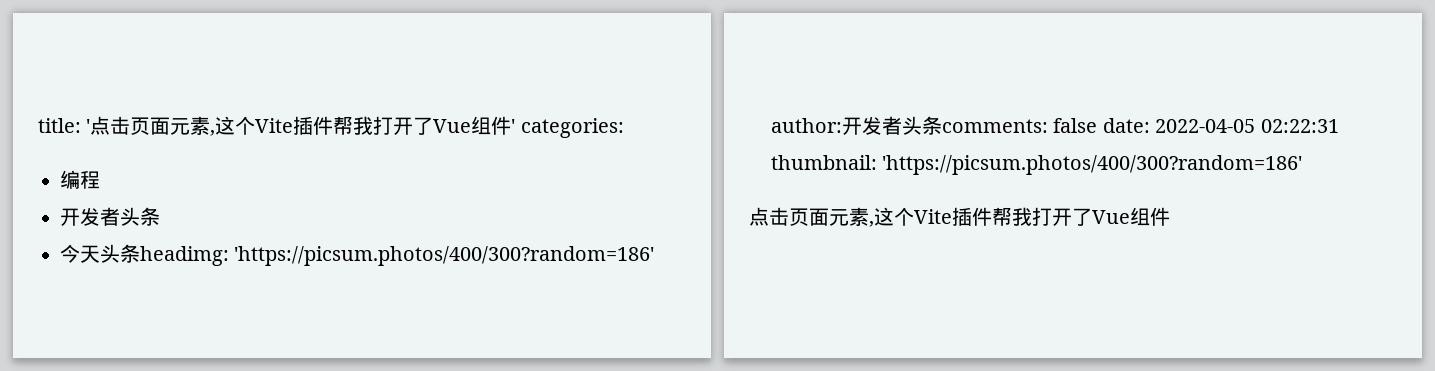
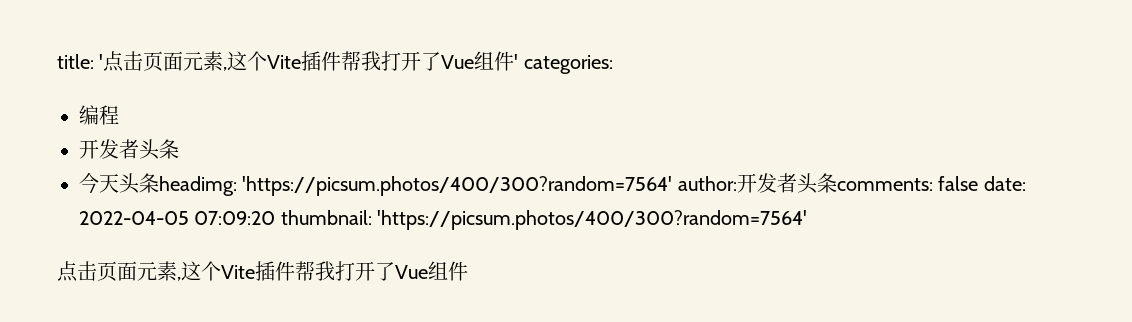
[234,246,655,266] 'https://picsum.photos/400/300?random=186' -> [242,176,673,196] 'https://picsum.photos/400/300?random=7564'
[1260,119,1339,133] [771,155,1303,175] 02:22:31 thumbnail: 'https://picsum.photos/400/300?random=186' -> [194,210,808,230] 07:09:20 thumbnail: 'https://picsum.photos/400/300?random=7564'

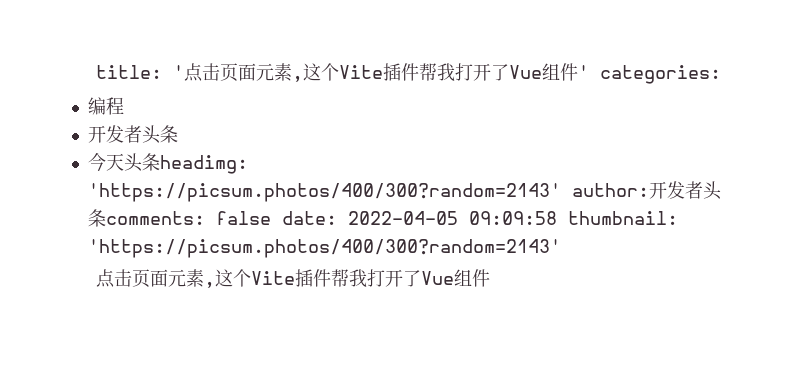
[242,176,673,196] 'https://picsum.photos/400/300?random=7564' -> [87,183,561,202] 'https://picsum.photos/400/300?random=2143'
[194,210,808,230] 07:09:20 thumbnail: 'https://picsum.photos/400/300?random=7564' -> [468,211,678,225] [87,239,561,258] 09:09:58 thumbnail: 'https://picsum.photos/400/300?random=2143'

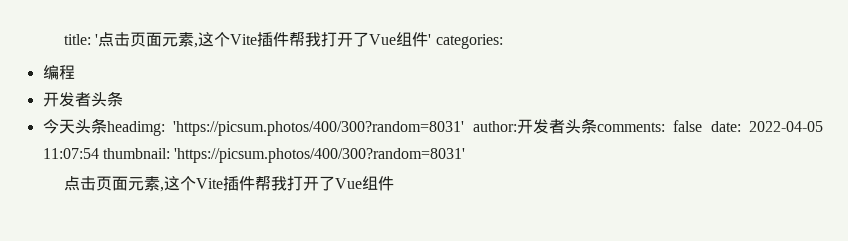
[87,183,561,202] 'https://picsum.photos/400/300?random=2143' -> [173,121,465,136] 'https://picsum.photos/400/300?random=8031'
[468,211,678,225] [87,239,561,258] 09:09:58 thumbnail: 'https://picsum.photos/400/300?random=2143' -> [42,148,466,163] 11:07:54 thumbnail: 'https://picsum.photos/400/300?random=8031'

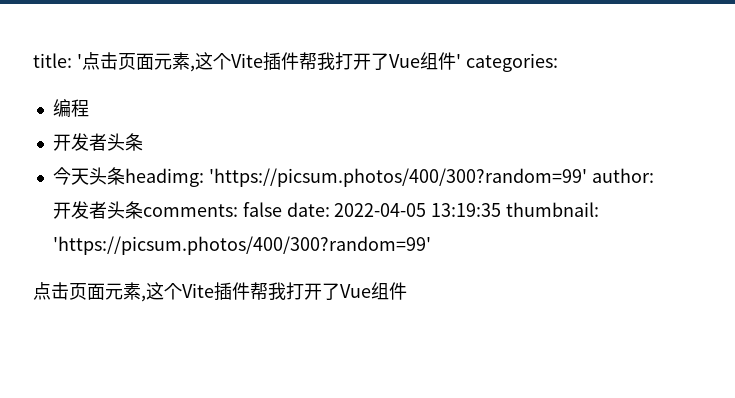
[173,121,465,136] 'https://picsum.photos/400/300?random=8031' -> [208,168,587,187] 'https://picsum.photos/400/300?random=99'
[42,148,466,163] 11:07:54 thumbnail: 'https://picsum.photos/400/300?random=8031' -> [431,202,600,217] [52,236,431,255] 13:19:35 thumbnail: 'https://picsum.photos/400/300?random=99'

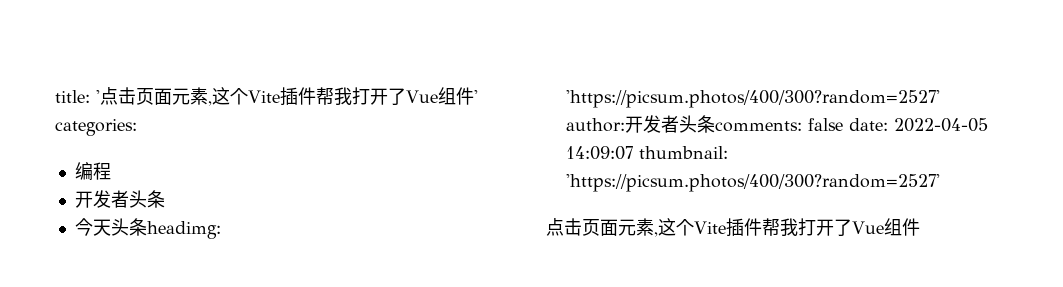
[208,168,587,187] 'https://picsum.photos/400/300?random=99' -> [565,90,940,108] 'https://picsum.photos/400/300?random=2527'
[431,202,600,217] [52,236,431,255] 13:19:35 thumbnail: 'https://picsum.photos/400/300?random=99' -> [565,146,728,160] [565,174,940,192] 14:09:07 thumbnail: 'https://picsum.photos/400/300?random=2527'

